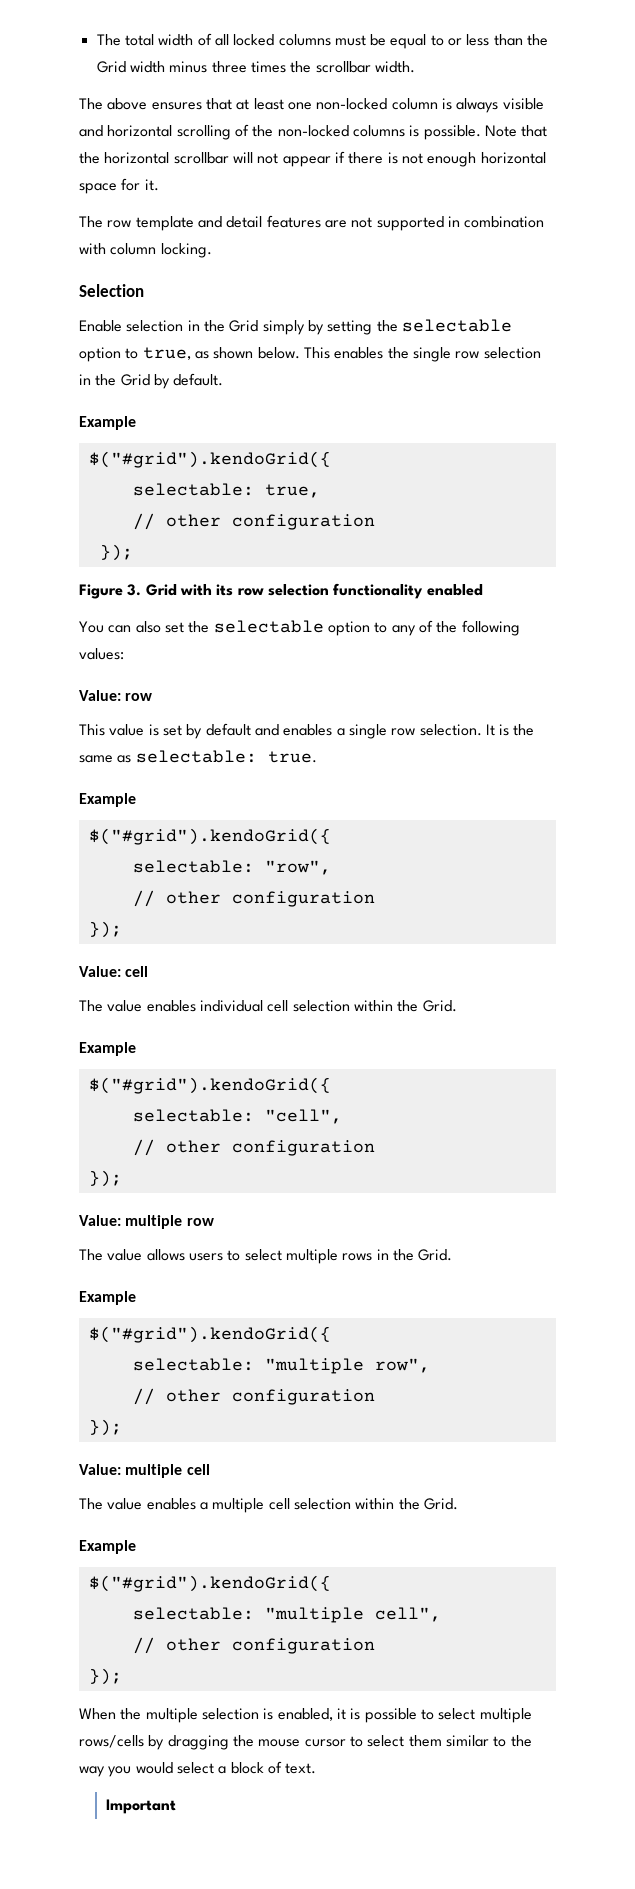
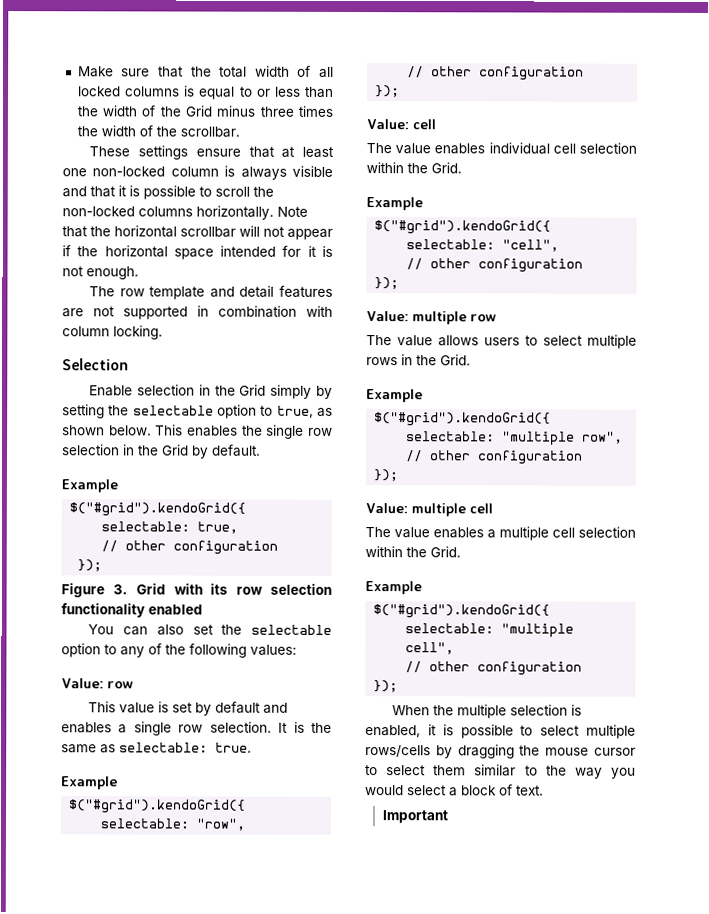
[96,34,121,46] The -> [77,66,212,78] Make sure that the
[334,34,387,46] must be -> [184,85,196,97] is
[96,61,415,73] [79,98,202,110] Grid width minus three times the scrollbar width. // The above ensures -> [102,105,333,117] [76,125,240,138] [89,145,241,160] width of the Grid minus three times the width of the scrollbar. // These settings ensure
[107,124,249,140] horizontal scrolling of -> [90,185,250,200] that it is possible to scroll
[409,125,481,140] is possible. -> [196,205,274,220] horizontally.
[348,152,546,167] [79,178,159,194] there is not enough horizontal space for it. -> [77,245,333,260] [62,266,139,280] the horizontal space intended for it is not enough.

